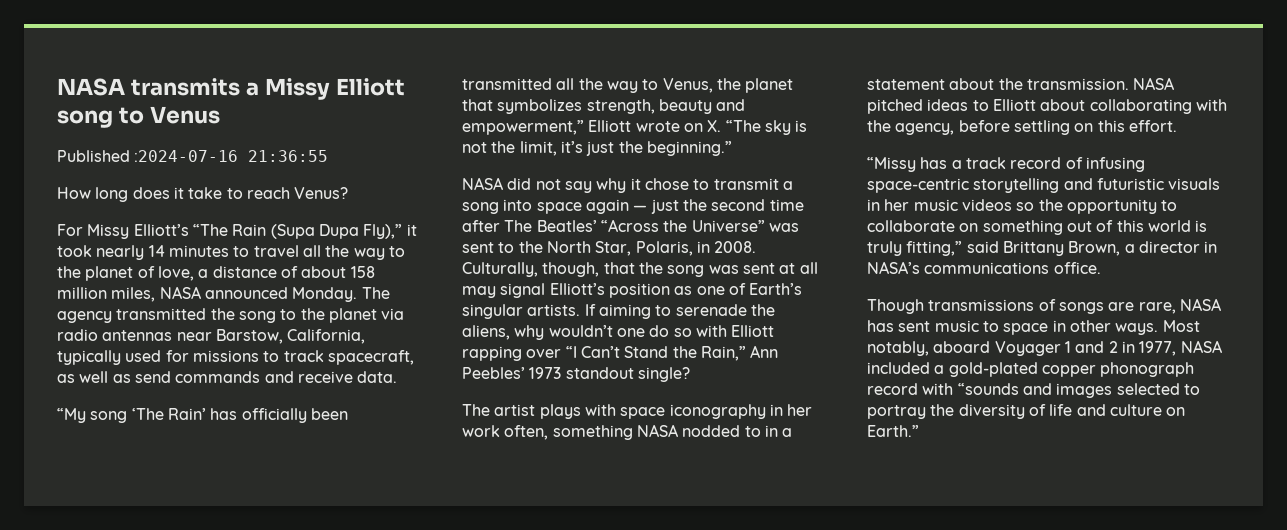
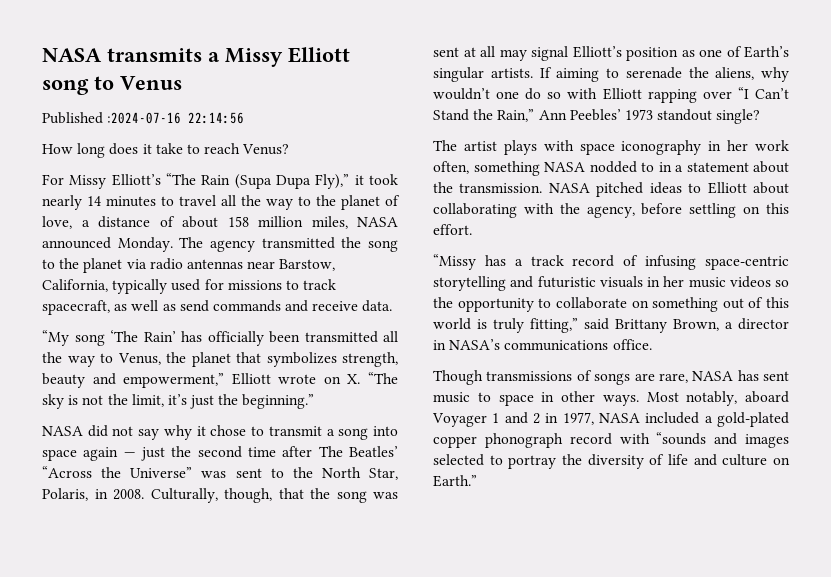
[248,150,329,162] 21:36:55 -> [188,112,245,124] 22:14:56

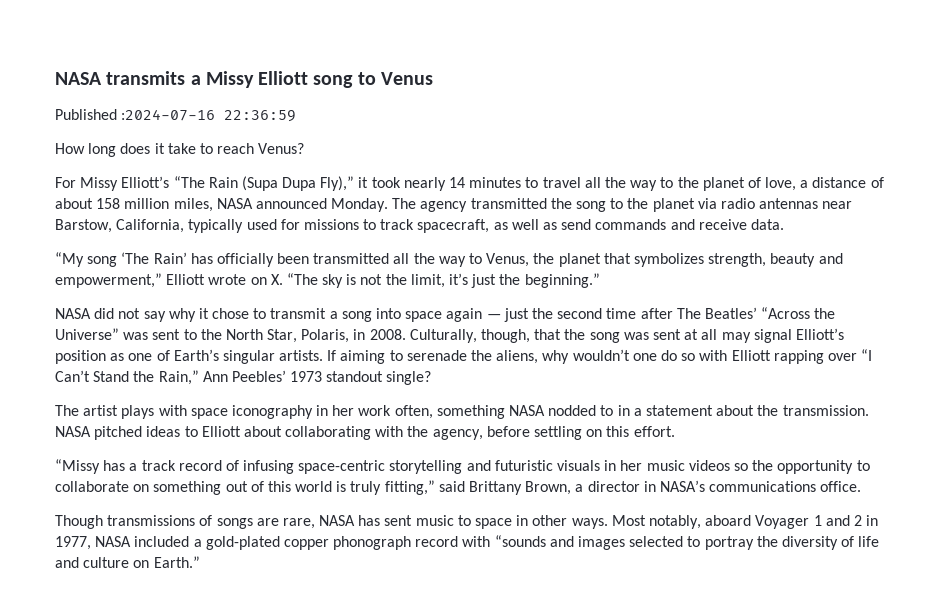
[188,112,245,124] 22:14:56 -> [224,110,297,122] 22:36:59

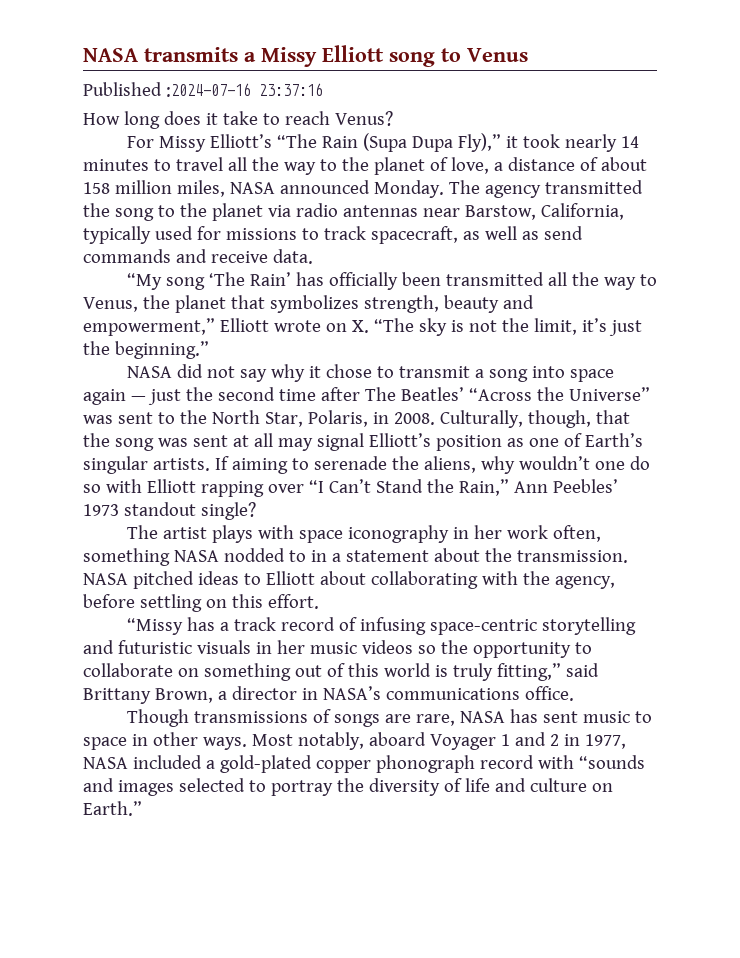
[224,110,297,122] 22:36:59 -> [258,83,323,96] 23:37:16

